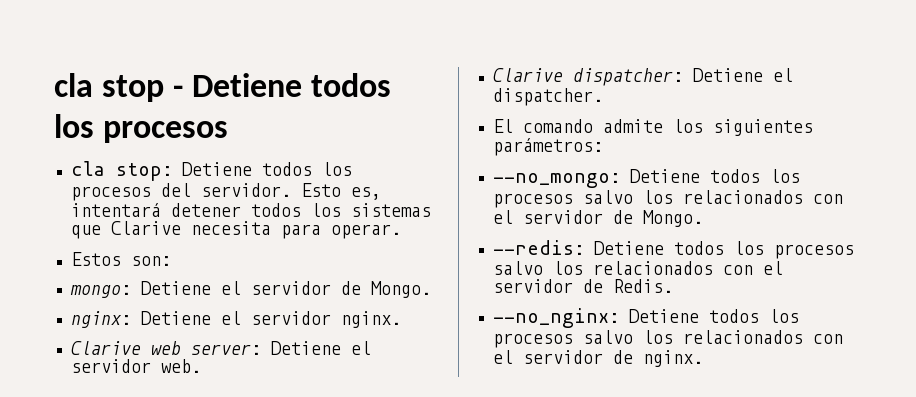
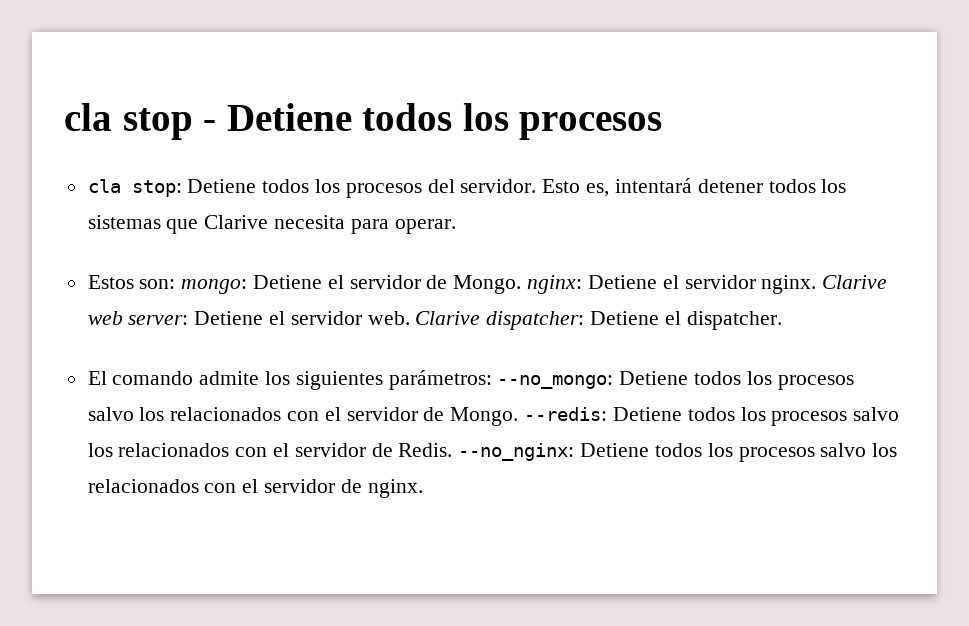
(171, 261) // -> (176, 284) none
(431, 289) // -> (522, 284) none
(401, 319) // -> (817, 284) none
(201, 366) // -> (410, 318) none
(603, 147) // -> (492, 380) none
(703, 218) // -> (519, 416) none
(673, 286) // -> (453, 450) none

